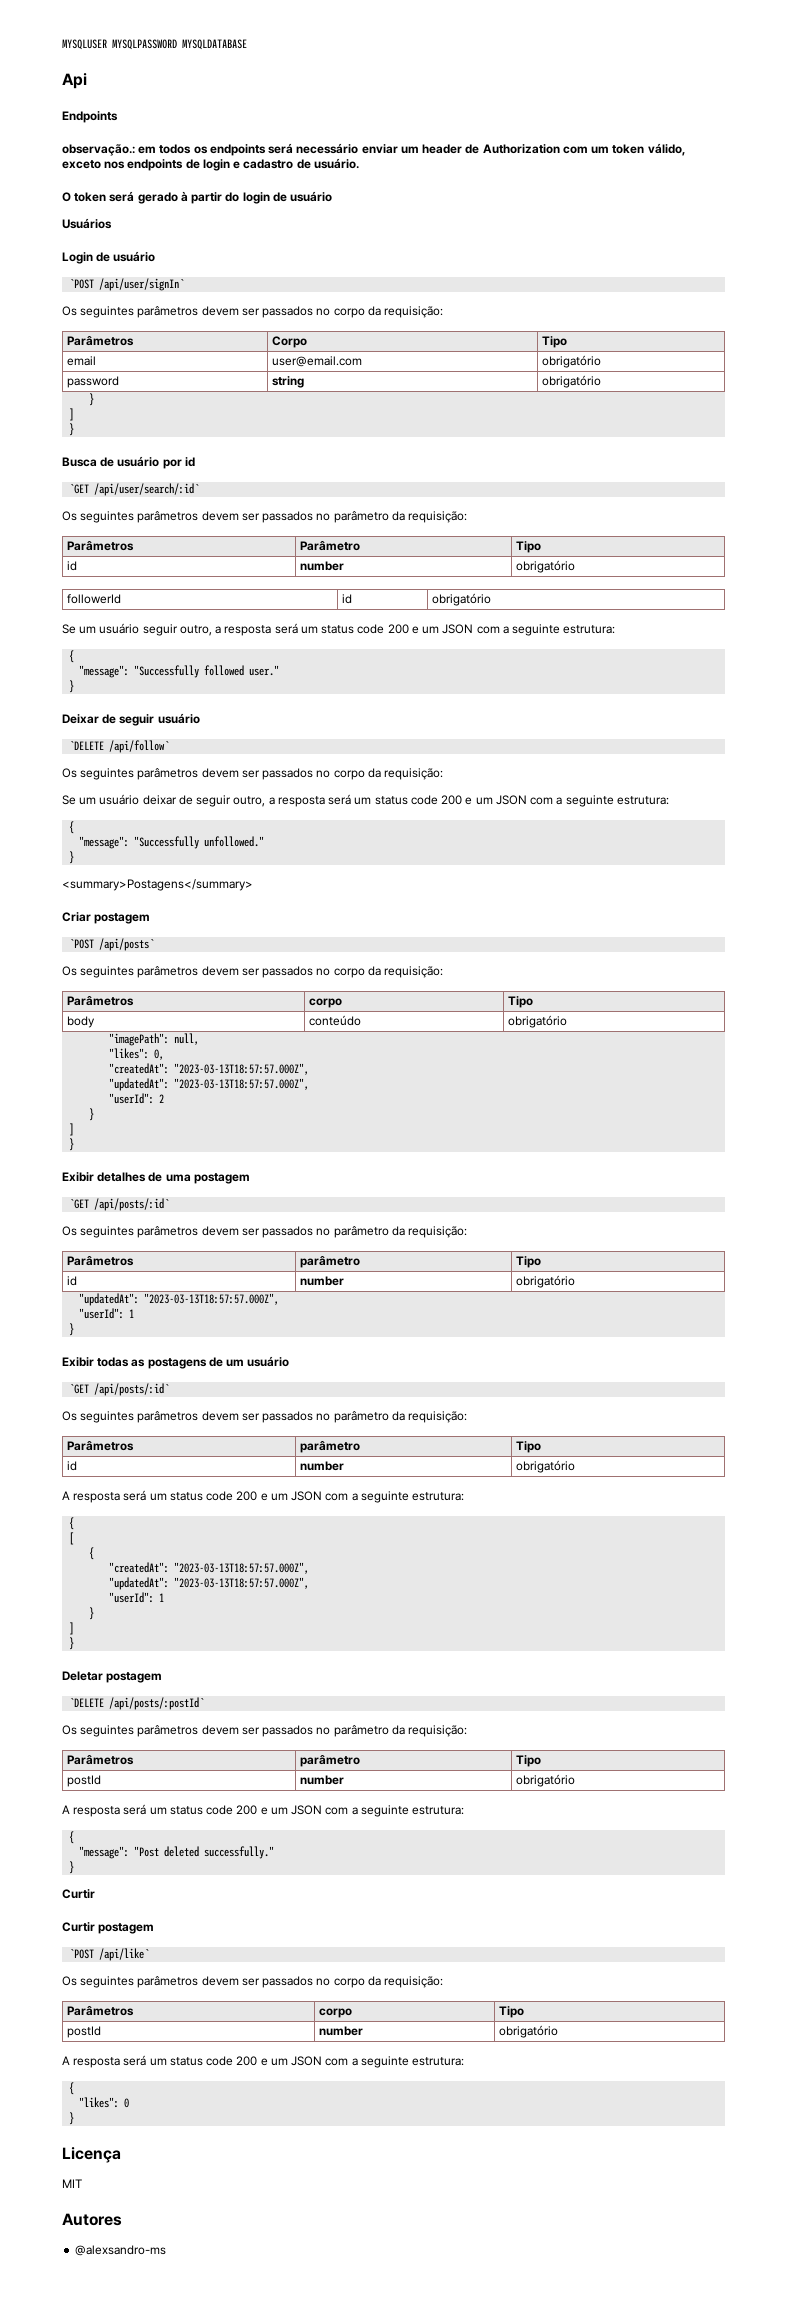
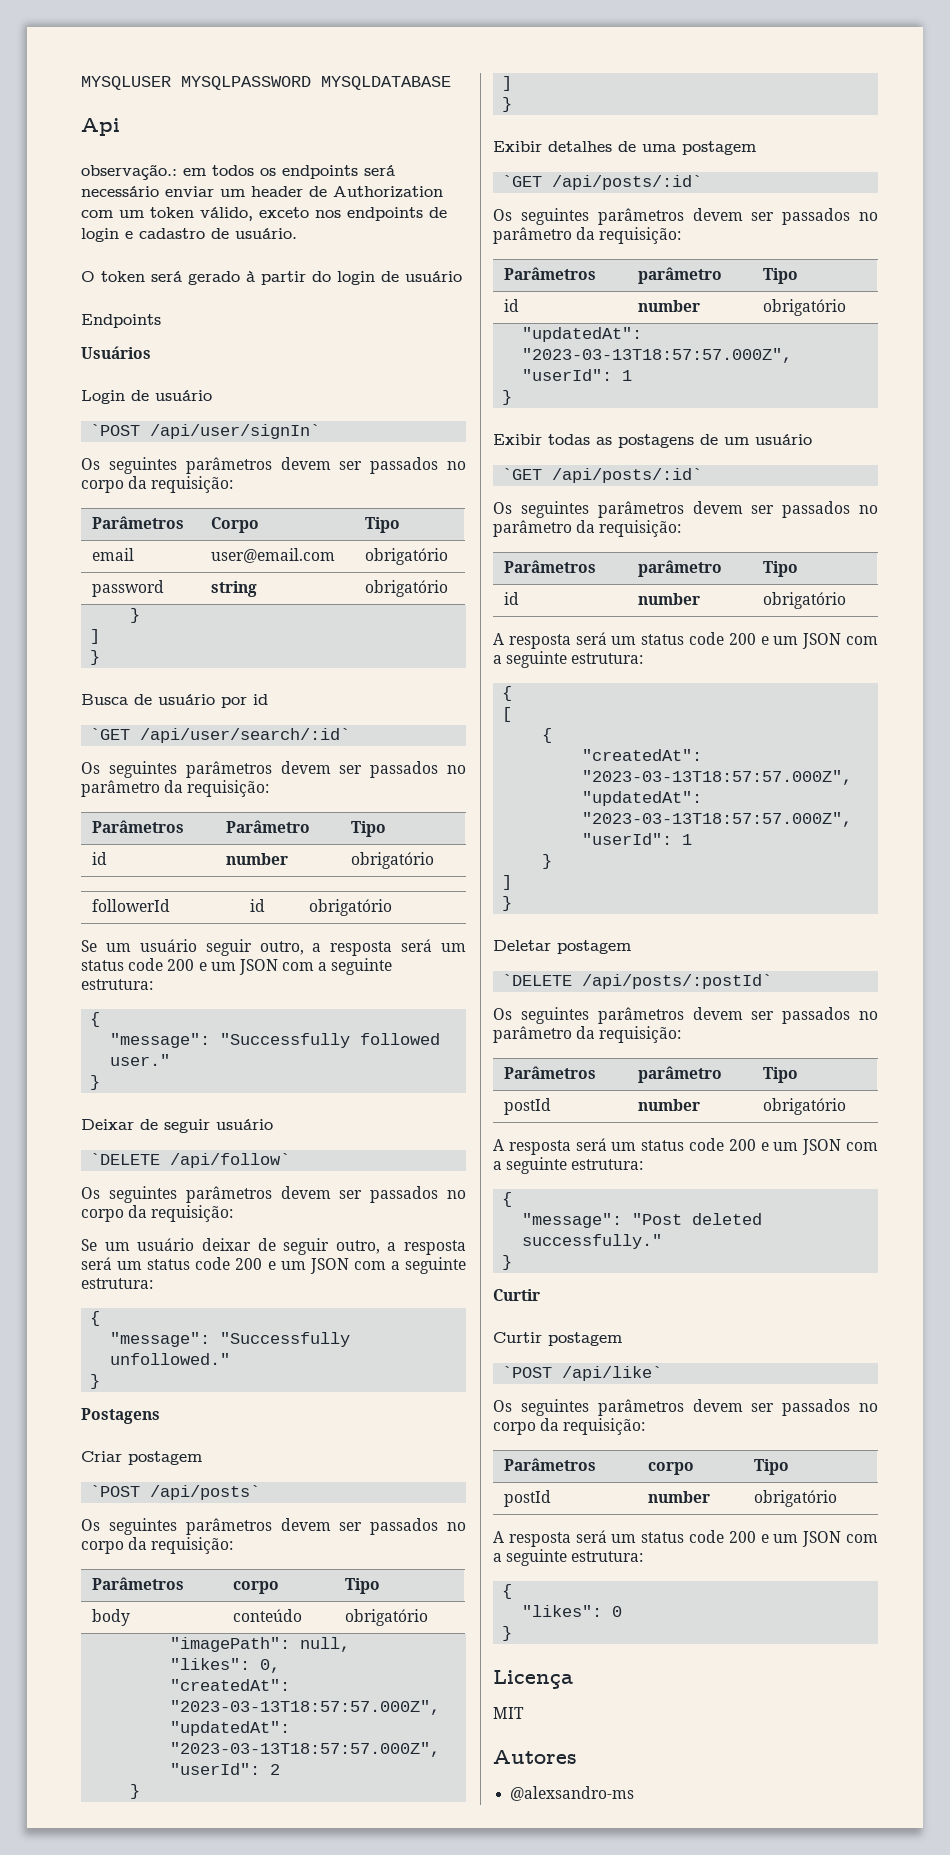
[62,111,118,123] // Endpoints -> (120, 127) none
(333, 196) none -> [81,314,161,328] // Endpoints
[62,879,253,891] <summary>Postagens</summary> -> [81,1408,160,1424] Postagens

